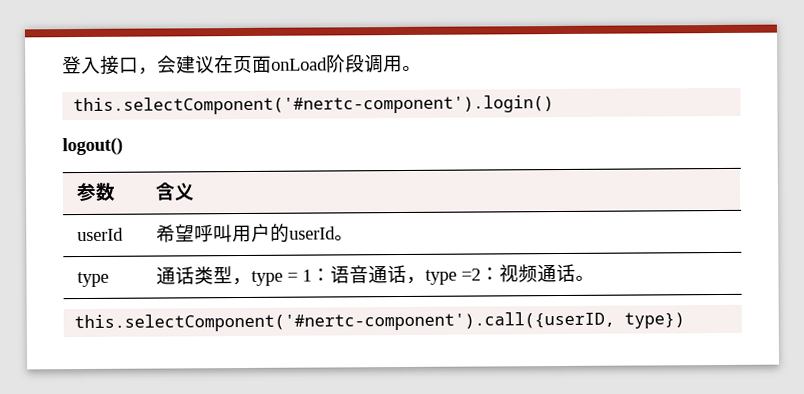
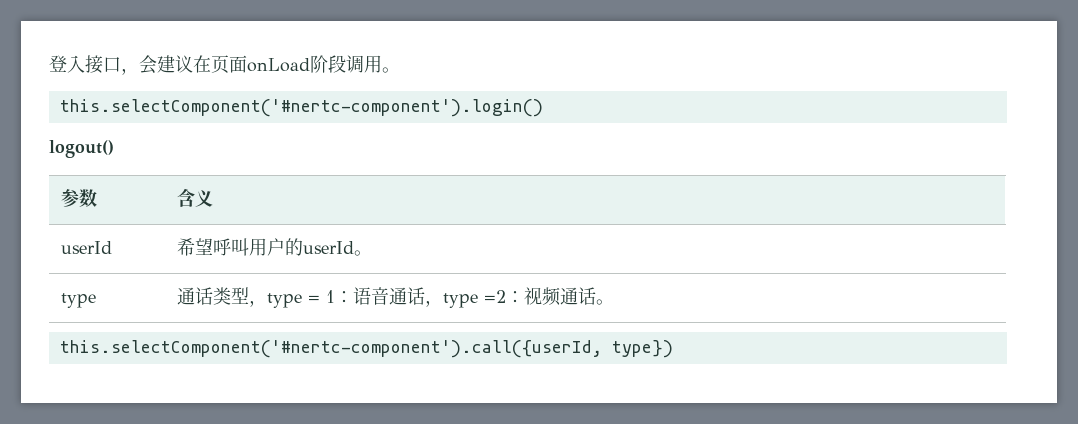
[74,311,616,333] this.selectComponent('#nertc-component').call({userID, -> [59,340,602,358] this.selectComponent('#nertc-component').call({userId,

